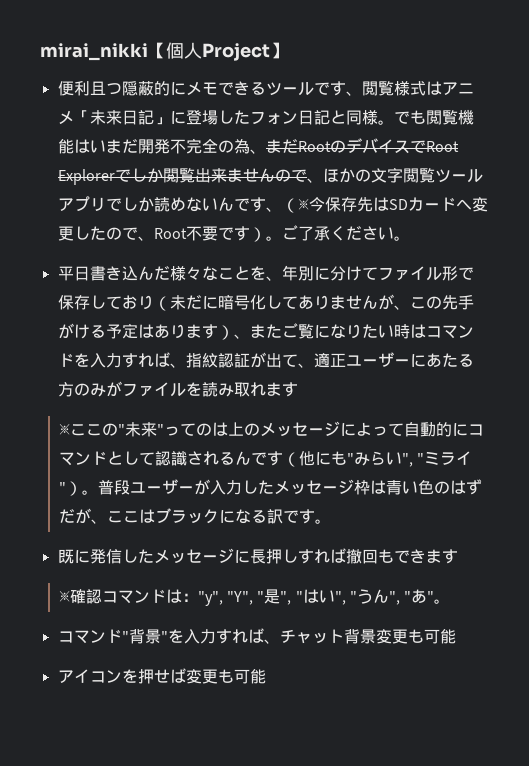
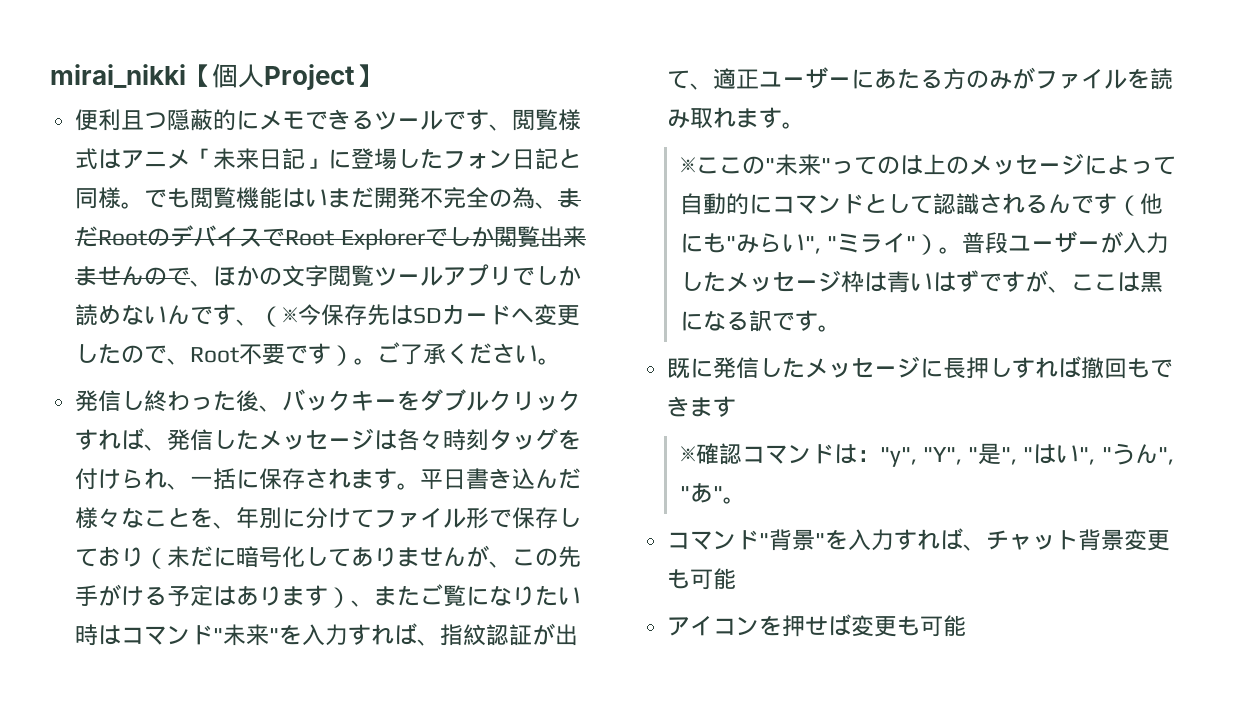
(410, 238) none -> [75,389,582,412] [75,428,582,451] [75,468,421,490] 発信し終わった後、バックキーをダブルクリックすれば、発信したメッセージは各々時刻タッグを付けられ、一括に保存されます。
(74, 360) none -> [213,624,280,646] "未来"
(298, 389) none -> [782,122,806,129] 。
[417,479,482,495] [58,509,75,523] 色のはずだ -> [932,270,1025,292] はずです
[154,508,219,524] ブラック -> [1139,272,1163,293] 黒

